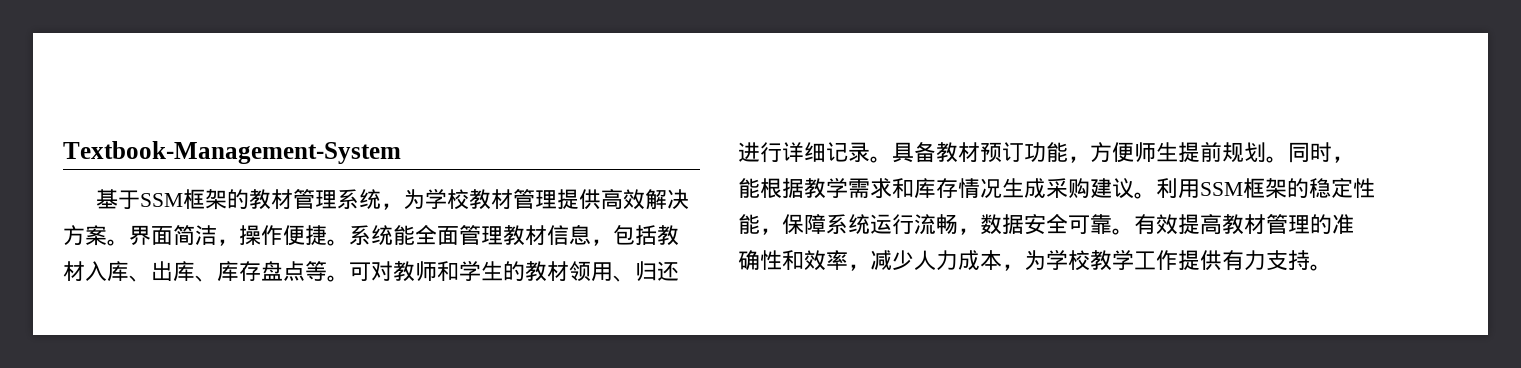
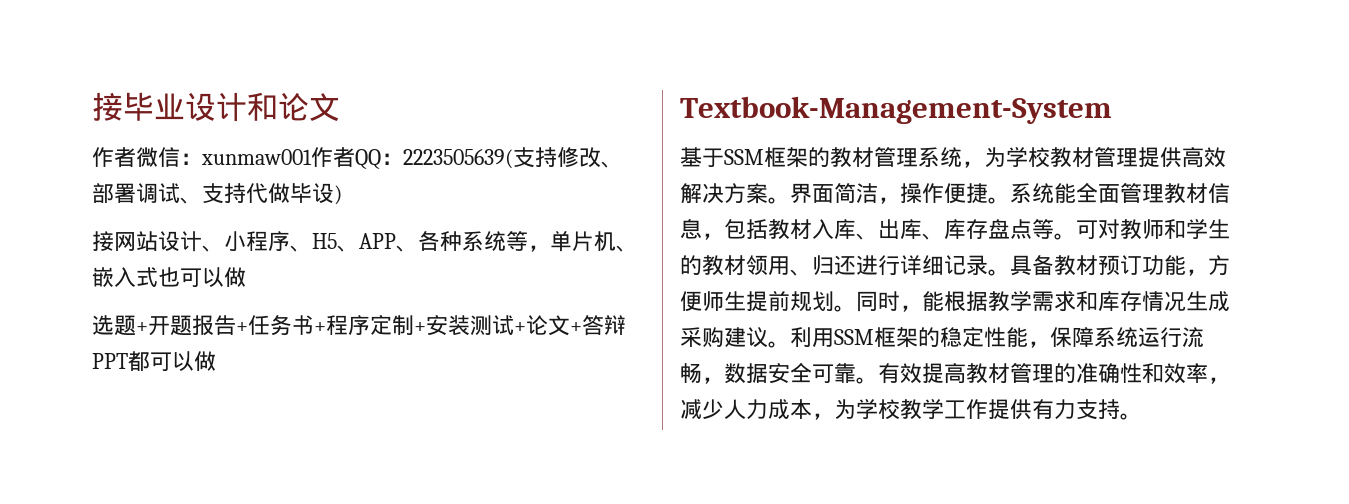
(63, 152) none -> [92,92,340,122] [92,147,623,169] [92,183,342,205] [92,231,638,252] [92,267,246,288] [92,315,626,336] [92,351,216,371] 接毕业设计和论文 // 作者微信：xunmaw001作者QQ：2223505639(支持修改、部署调试、支持代做毕设) // 接网站设计、小程序、H5、APP、各种系统等，单片机、嵌入式也可以做 // 选题+开题报告+任务书+程序定制+安装测试+论文+答辩PPT都可以做 //

